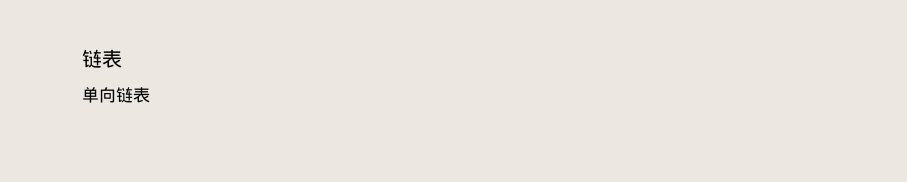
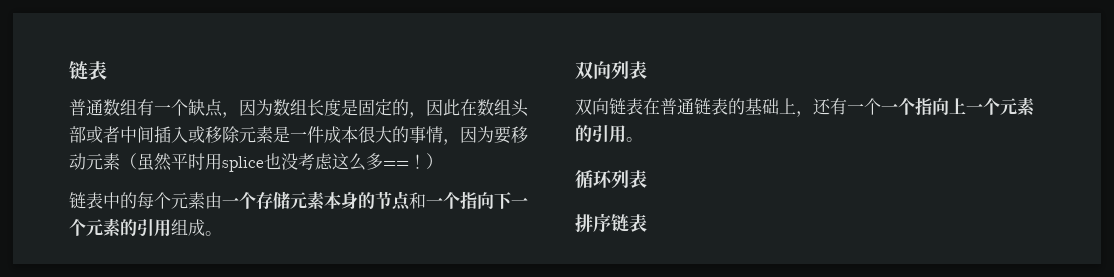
[82,87,116,103] 单向 -> [69,99,529,118] [69,126,528,145] [69,153,443,172] [69,191,528,211] [69,218,222,237] [575,61,647,80] [575,97,1035,117] [575,125,643,143] [575,170,647,189] [575,213,611,232] 普通数组有一个缺点，因为数组长度是固定的，因此在数组头部或者中间插入或移除元素是一件成本很大的事情，因为要移动元素（虽然平时用splice也没考虑这么多==！） // 链表中的每个元素由一个存储元素本身的节点和一个指向下一个元素的引用组成。 // 双向列表 // 双向链表在普通链表的基础上，还有一个一个指向上一个元素的引用。 // 循环列表 // 排序

